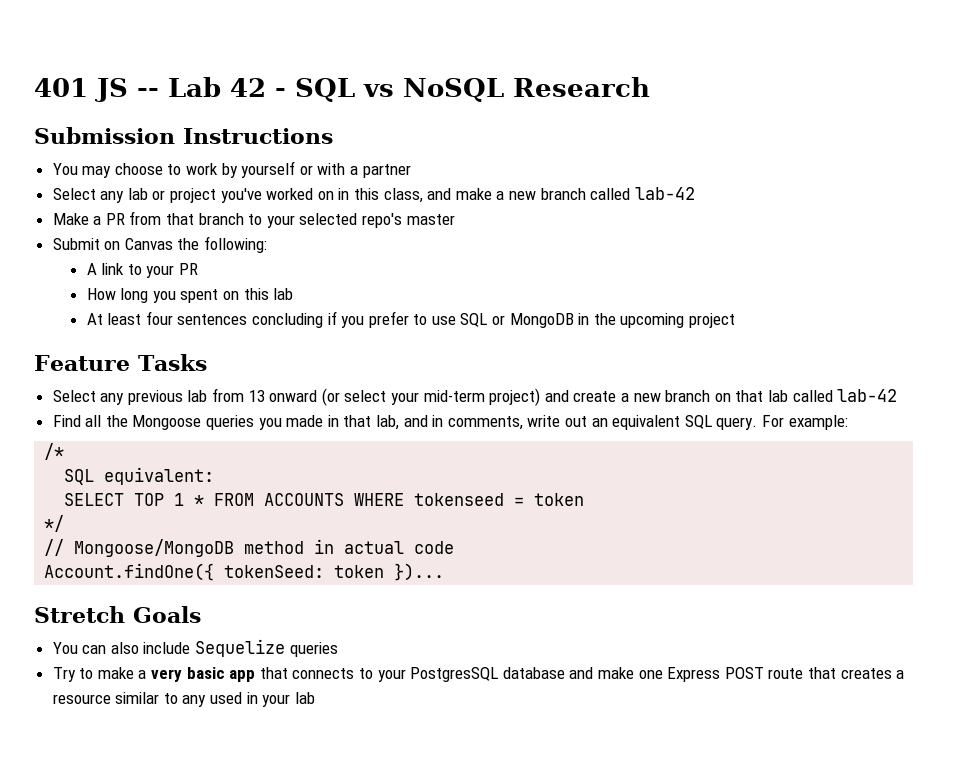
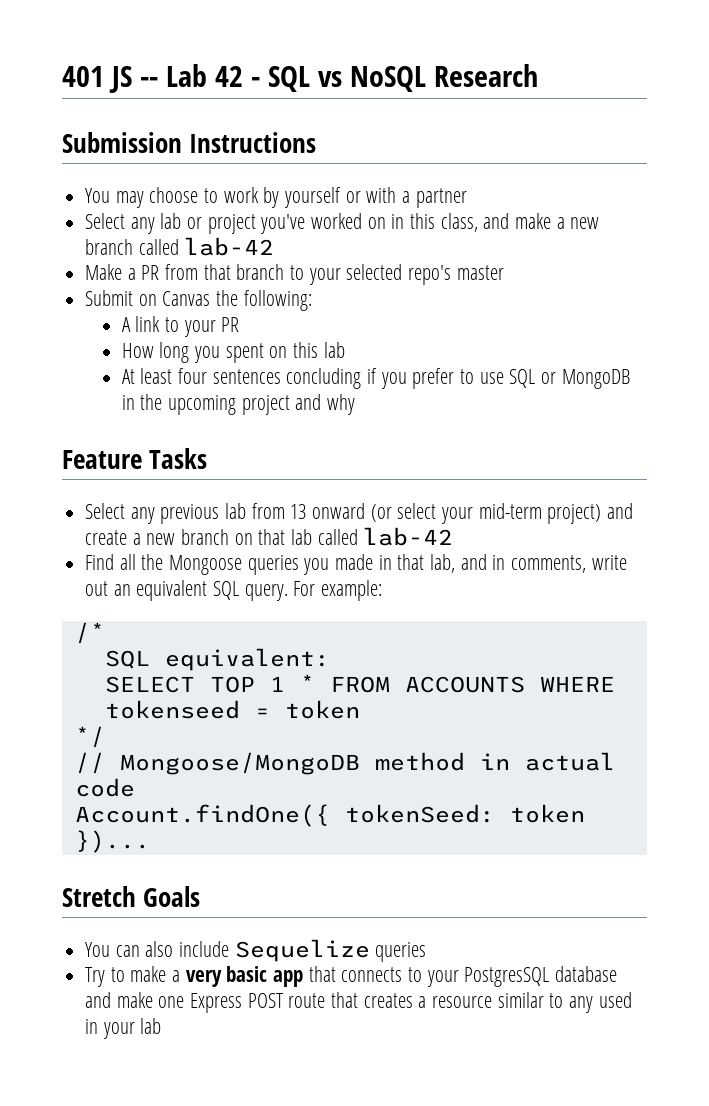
(736, 320) none -> [295,394,355,415] and why

